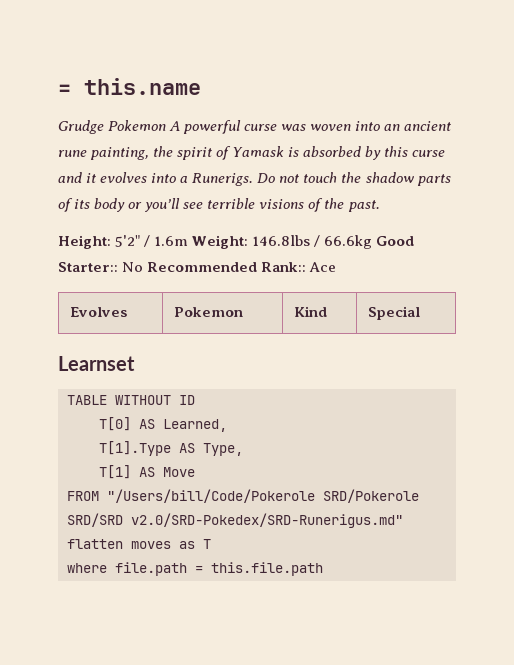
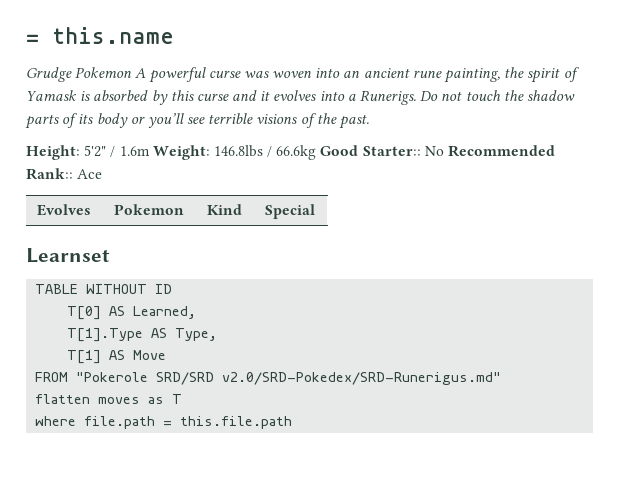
[107,489,419,503] "/Users/bill/Code/Pokerole SRD/Pokerole -> [76,372,149,382] "Pokerole

